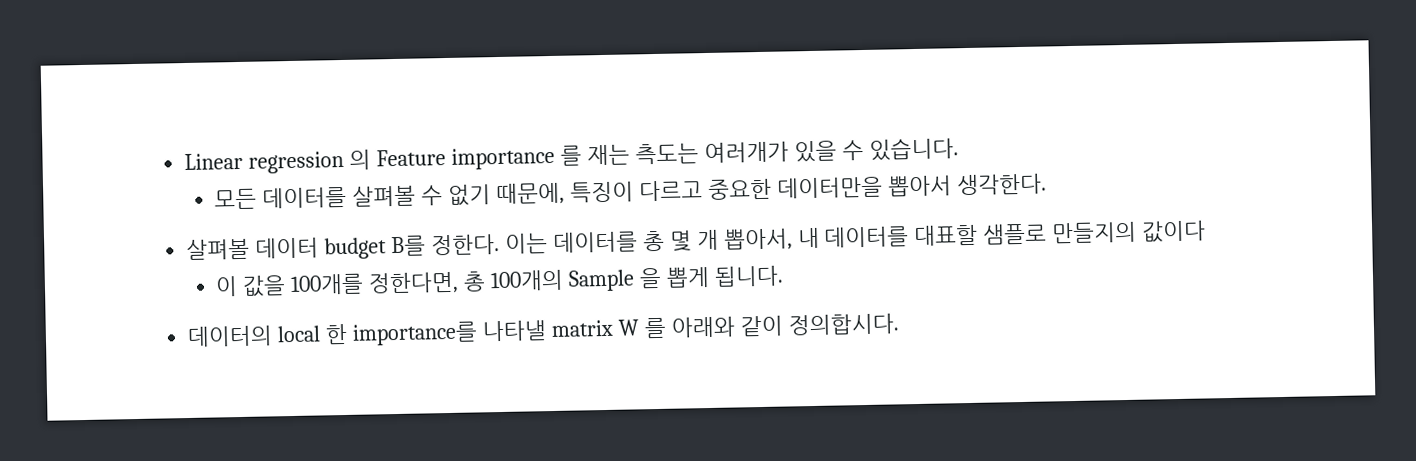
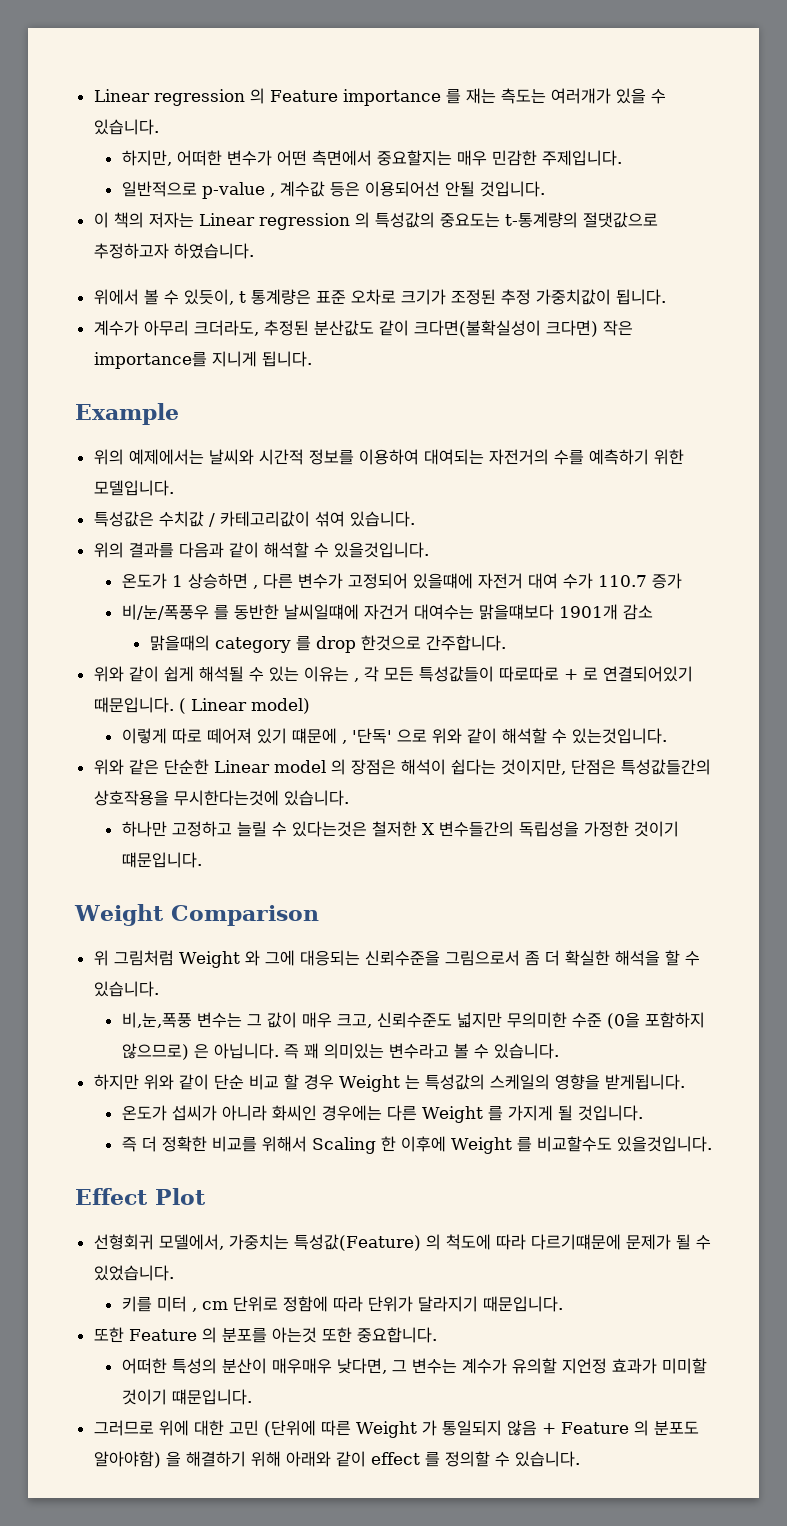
[214,173,1047,210] [186,220,1207,261] [215,265,784,297] [187,313,900,348] 모든 데이터를 살펴볼 수 없기 때문에, 특징이 다르고 중요한 데이터만을 뽑아서 생각한다. // 살펴볼 데이터 budget B를 정한다. 이는 데이터를 총 몇 개 뽑아서, 내 데이터를 대표할 샘플로 만들지의 값이다 // 이 값을 100개를 정한다면, 총 100개의 Sample 을 뽑게 됩니다. // 데이터의 local 한 importance를 나타낼 matrix W 를 아래와 같이 정의합시다. -> [121,150,622,166] [121,181,545,199] [93,212,658,230] [93,243,254,259] [93,289,666,305] [93,320,633,337] [93,351,312,369] [75,403,179,425] [93,449,684,465] [93,480,174,496] [93,511,415,527] [93,542,429,558] [121,573,682,589] [121,604,653,620] [149,635,506,653] [93,666,693,682] [93,697,310,714] [121,728,667,744] [93,759,711,775] [93,790,349,806] [121,821,679,837] [121,852,202,868] [74,904,319,926] [93,950,700,968] [93,981,159,997] [121,1012,705,1029] [121,1043,559,1060] [93,1074,685,1092] [121,1105,643,1123] [121,1136,712,1154] [75,1188,206,1205] [93,1234,711,1251] [93,1265,174,1281] [121,1296,563,1312] [93,1327,437,1343] [121,1358,707,1374] [121,1389,252,1405] [93,1420,699,1438] [93,1451,580,1468] 하지만, 어떠한 변수가 어떤 측면에서 중요할지는 매우 민감한 주제입니다. // 일반적으로 p-value , 계수값 등은 이용되어선 안될 것입니다. // 이 책의 저자는 Linear regression 의 특성값의 중요도는 t-통계량의 절댓값으로 추정하고자 하였습니다. // 위에서 볼 수 있듯이, t 통계량은 표준 오차로 크기가 조정된 추정 가중치값이 됩니다. // 계수가 아무리 크더라도, 추정된 분산값도 같이 크다면(불확실성이 크다면) 작은 importance를 지니게 됩니다. // Example // 위의 예제에서는 날씨와 시간적 정보를 이용하여 대여되는 자전거의 수를 예측하기 위한 모델입니다. // 특성값은 수치값 / 카테고리값이 섞여 있습니다. // 위의 결과를 다음과 같이 해석할 수 있을것입니다. // 온도가 1 상승하면 , 다른 변수가 고정되어 있을떄에 자전거 대여 수가 110.7 증가 // 비/눈/폭풍우 를 동반한 날씨일떄에 자건거 대여수는 맑을떄보다 1901개 감소 // 맑을때의 category 를 drop 한것으로 간주합니다. // 위와 같이 쉽게 해석될 수 있는 이유는 , 각 모든 특성값들이 따로따로 + 로 연결되어있기 때문입니다. ( Linear model) // 이렇게 따로 떼어져 있기 떄문에 , '단독' 으로 위와 같이 해석할 수 있는것입니다. // 위와 같은 단순한 Linear model 의 장점은 해석이 쉽다는 것이지만, 단점은 특성값들간의 상호작용을 무시한다는것에 있습니다. // 하나만 고정하고 늘릴 수 있다는것은 철저한 X 변수들간의 독립성을 가정한 것이기 떄문입니다. // Weight Comparison // 위 그림처럼 Weight 와 그에 대응되는 신뢰수준을 그림으로서 좀 더 확실한 해석을 할 수 있습니다. // 비,눈,폭풍 변수는 그 값이 매우 크고, 신뢰수준도 넓지만 무의미한 수준 (0을 포함하지 않으므로) 은 아닙니다. 즉 꽤 의미있는 변수라고 볼 수 있습니다. // 하지만 위와 같이 단순 비교 할 경우 Weight 는 특성값의 스케일의 영향을 받게됩니다. // 온도가 섭씨가 아니라 화씨인 경우에는 다른 Weight 를 가지게 될 것입니다. // 즉 더 정확한 비교를 위해서 Scaling 한 이후에 Weight 를 비교할수도 있을것입니다. // Effect Plot // 선형회귀 모델에서, 가중치는 특성값(Feature) 의 척도에 따라 다르기떄문에 문제가 될 수 있었습니다. // 키를 미터 , cm 단위로 정함에 따라 단위가 달라지기 때문입니다. // 또한 Feature 의 분포를 아는것 또한 중요합니다. // 어떠한 특성의 분산이 매우매우 낮다면, 그 변수는 계수가 유의할 지언정 효과가 미미할 것이기 떄문입니다. // 그러므로 위에 대한 고민 (단위에 따른 Weight 가 통일되지 않음 + Feature 의 분포도 알아야함) 을 해결하기 위해 아래와 같이 effect 를 정의할 수 있습니다.

